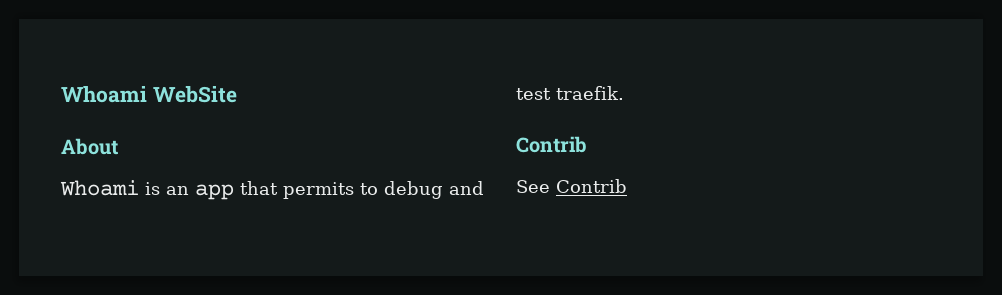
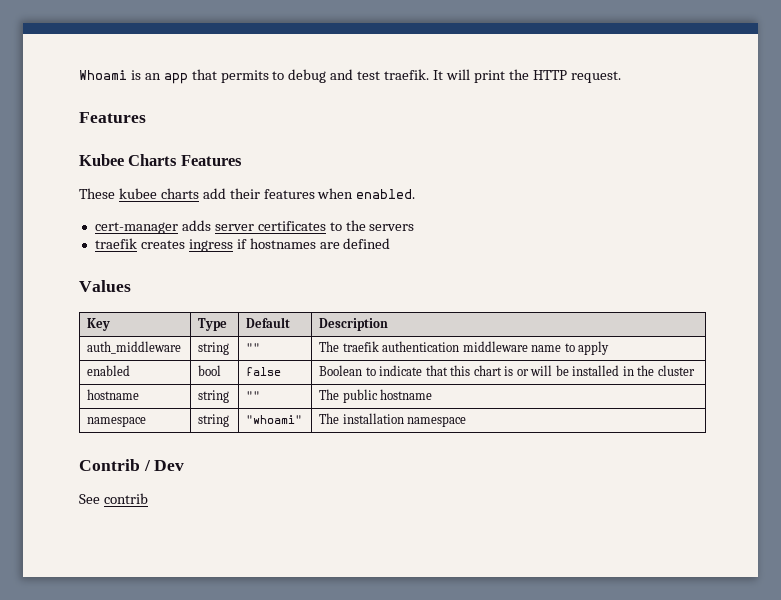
[61,86,237,103] [61,138,118,155] [60,180,139,196] Whoami WebSite // About // Whoami -> [79,70,127,80] Whoami
[516,136,587,153] // Contrib -> [433,69,621,83] [79,112,146,123] [79,154,242,166] [79,188,416,199] [94,220,415,234] [94,238,391,252] [79,280,131,292] [87,318,111,331] [198,318,228,331] [246,317,291,328] [319,318,389,331] [87,341,182,354] [198,342,230,355] [246,343,261,352] [319,341,610,355] [87,365,131,376] [198,365,222,376] [246,367,282,376] [319,365,695,376] [87,389,140,400] [198,390,230,403] [246,391,261,400] [319,389,433,403] [87,416,147,427] [198,414,230,427] [246,415,303,424] [319,413,467,427] [79,459,185,471] It will print the HTTP request. // Features // Kubee Charts Features // These kubee charts add their features when enabled. // cert-manager adds server certificates to the servers // traefik creates ingress if hostnames are defined // Values // Key | Type | Default | Description // auth_middleware | string | "" | The traefik authentication middleware name to apply // enabled | bool | false | Boolean to indicate that this chart is or will be installed in the cluster // hostname | string | "" | The public hostname // namespace | string | "whoami" | The installation namespace // Contrib / Dev
[556,179,627,193] Contrib -> [103,493,148,504] contrib

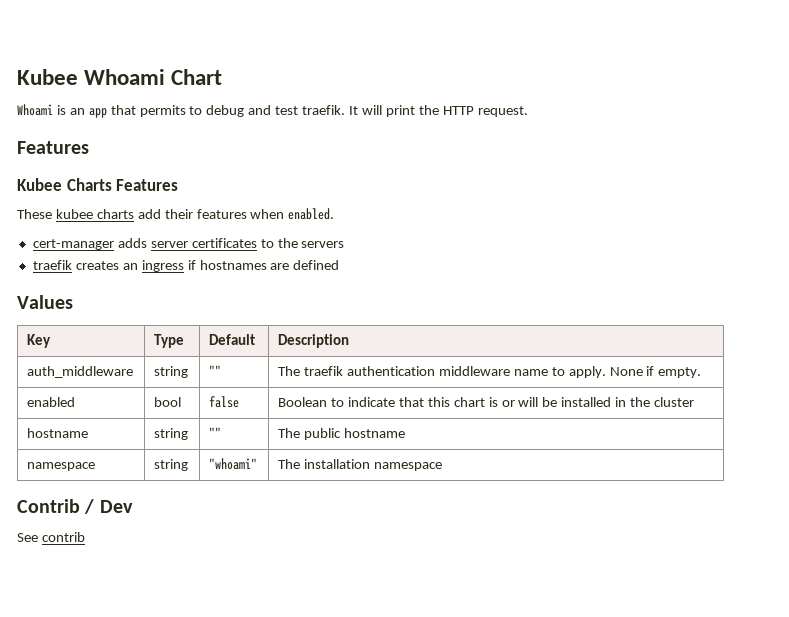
(79, 75) none -> [17,69,223,85] Kubee Whoami Chart //
(185, 244) none -> [122,263,138,270] an
[578,341,610,355] apply -> [568,366,702,378] apply. None if empty.

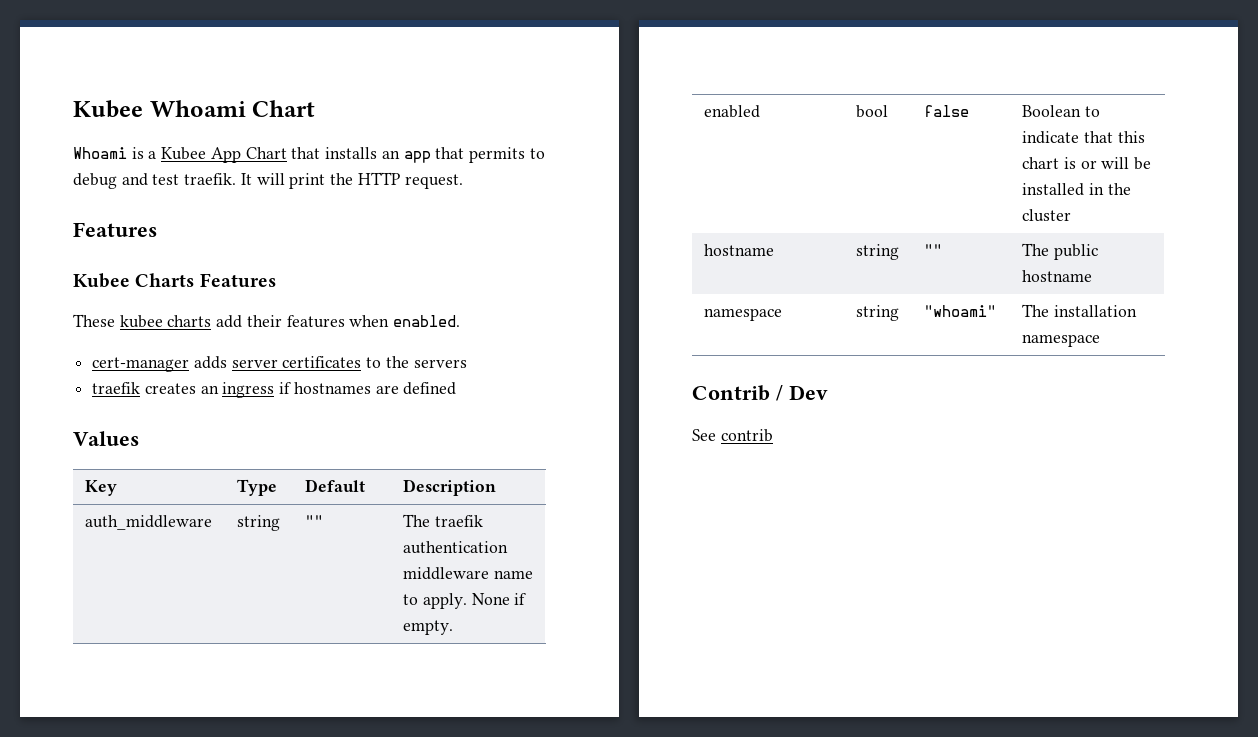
(66, 110) none -> [148,147,378,163] a Kubee App Chart that installs

